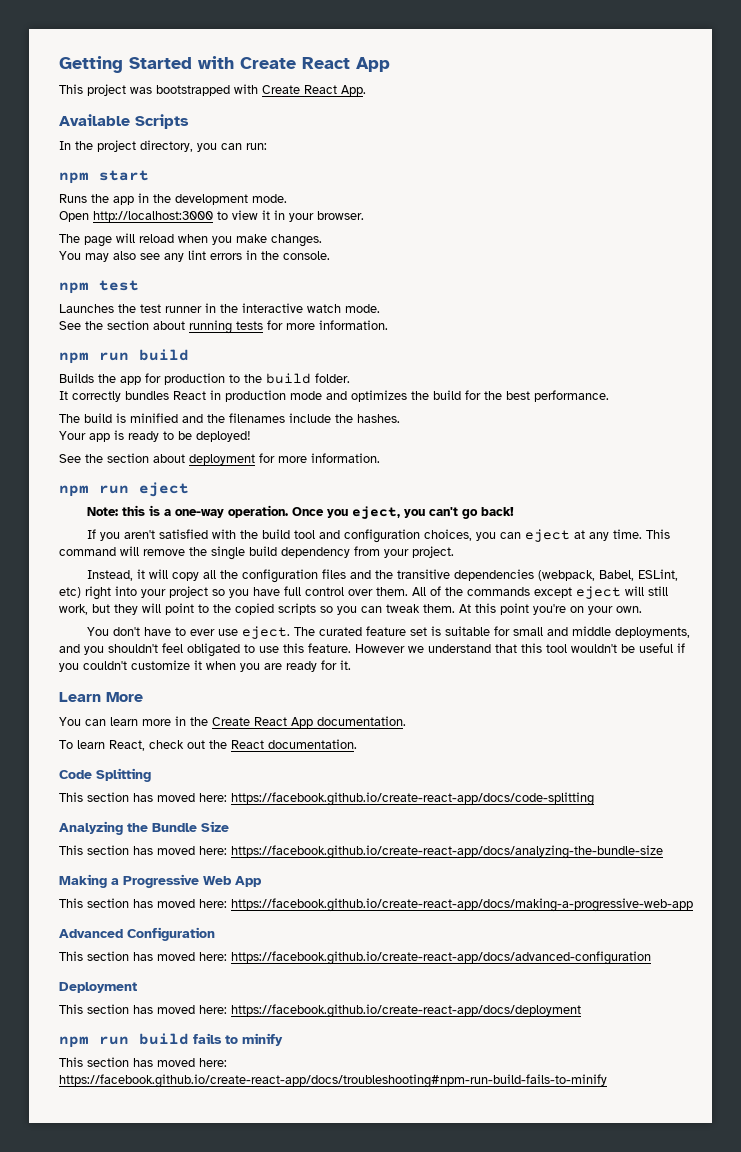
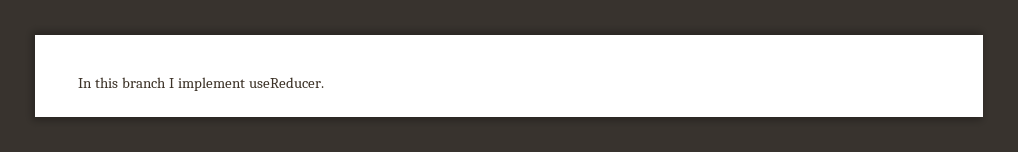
[59,56,390,73] [59,84,366,96] [59,114,189,129] [59,140,267,152] [59,170,149,184] [59,193,287,205] [59,210,364,222] [59,233,322,247] [59,250,330,262] [59,280,139,294] [59,303,380,313] [59,320,388,334] [59,349,189,364] [59,373,350,385] [59,390,609,402] [59,413,400,423] [59,430,251,442] [59,453,380,465] [59,482,189,497] [86,505,514,519] [86,529,670,543] [59,546,454,560] [86,569,678,583] [59,586,668,600] [59,603,642,615] [86,626,690,639] [59,643,685,657] [59,660,351,672] [59,692,143,702] [59,716,406,728] [59,739,357,751] [59,768,151,782] [59,792,594,806] [59,821,229,835] [59,845,663,859] [59,874,262,888] [59,898,693,912] [59,927,215,941] [59,951,651,965] [59,982,137,993] [59,1004,581,1018] [59,1033,283,1048] [59,1057,227,1067] [59,1074,607,1088] Getting Started with Create React App // This project was bootstrapped with Create React App. // Available Scripts // In the project directory, you can run: // npm start // Runs the app in the development mode. // Open http://localhost:3000 to view it in your browser. // The page will reload when you make changes. // You may also see any lint errors in the console. // npm test // Launches the test runner in the interactive watch mode. // See the section about running tests for more information. // npm run build // Builds the app for production to the build folder. // It correctly bundles React in production mode and optimizes the build for the best performance. // The build is minified and the filenames include the hashes. // Your app is ready to be deployed! // See the section about deployment for more information. // npm run eject // Note: this is a one-way operation. Once you eject, you can't go back! // If you aren't satisfied with the build tool and configuration choices, you can eject at any time. This command will remove the single build dependency from your project. // Instead, it will copy all the configuration files and the transitive dependencies (webpack, Babel, ESLint, etc) right into your project so you have full control over them. All of the commands except eject will still work, but they will point to the copied scripts so you can tweak them. At this point you're on your own. // You don't have to ever use eject. The curated feature set is suitable for small and middle deployments, and you shouldn't feel obligated to use this feature. However we understand that this tool wouldn't be useful if you couldn't customize it when you are ready for it. // Learn More // You can learn more in the Create React App documentation. // To learn React, check out the React documentation. // Code Splitting // This section has moved here: https://facebook.github.io/create-react-app/docs/code-splitting // Analyzing the Bundle Size // This section has moved here: https://facebook.github.io/create-react-app/docs/analyzing-the-bundle-size // Making a Progressive Web App // This section has moved here: https://facebook.github.io/create-react-app/docs/making-a-progressive-web-app // Advanced Configuration // This section has moved here: https://facebook.github.io/create-react-app/docs/advanced-configuration // Deployment // This section has moved here: https://facebook.github.io/create-react-app/docs/deployment // npm run build fails to minify // This section has moved here: https://facebook.github.io/create-react-app/docs/troubleshooting#npm-run-build-fails-to-minify -> [78,77,324,91] In this branch I implement useReducer.

